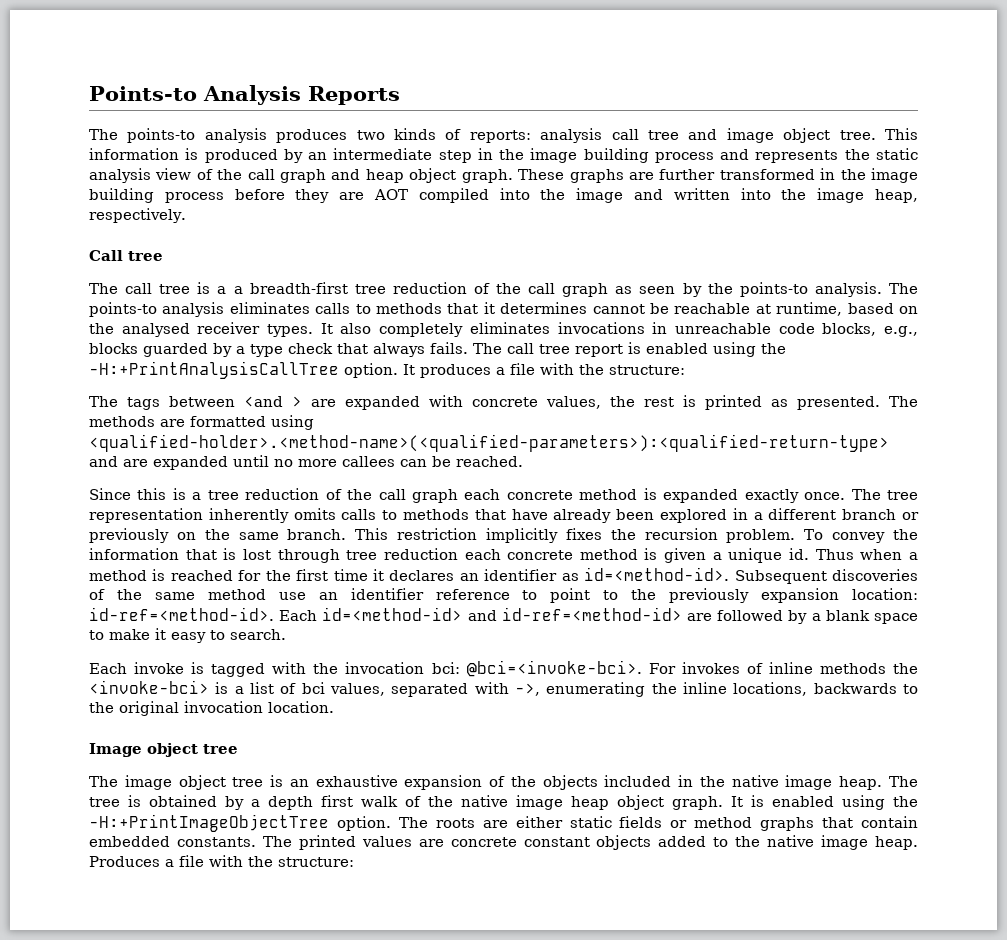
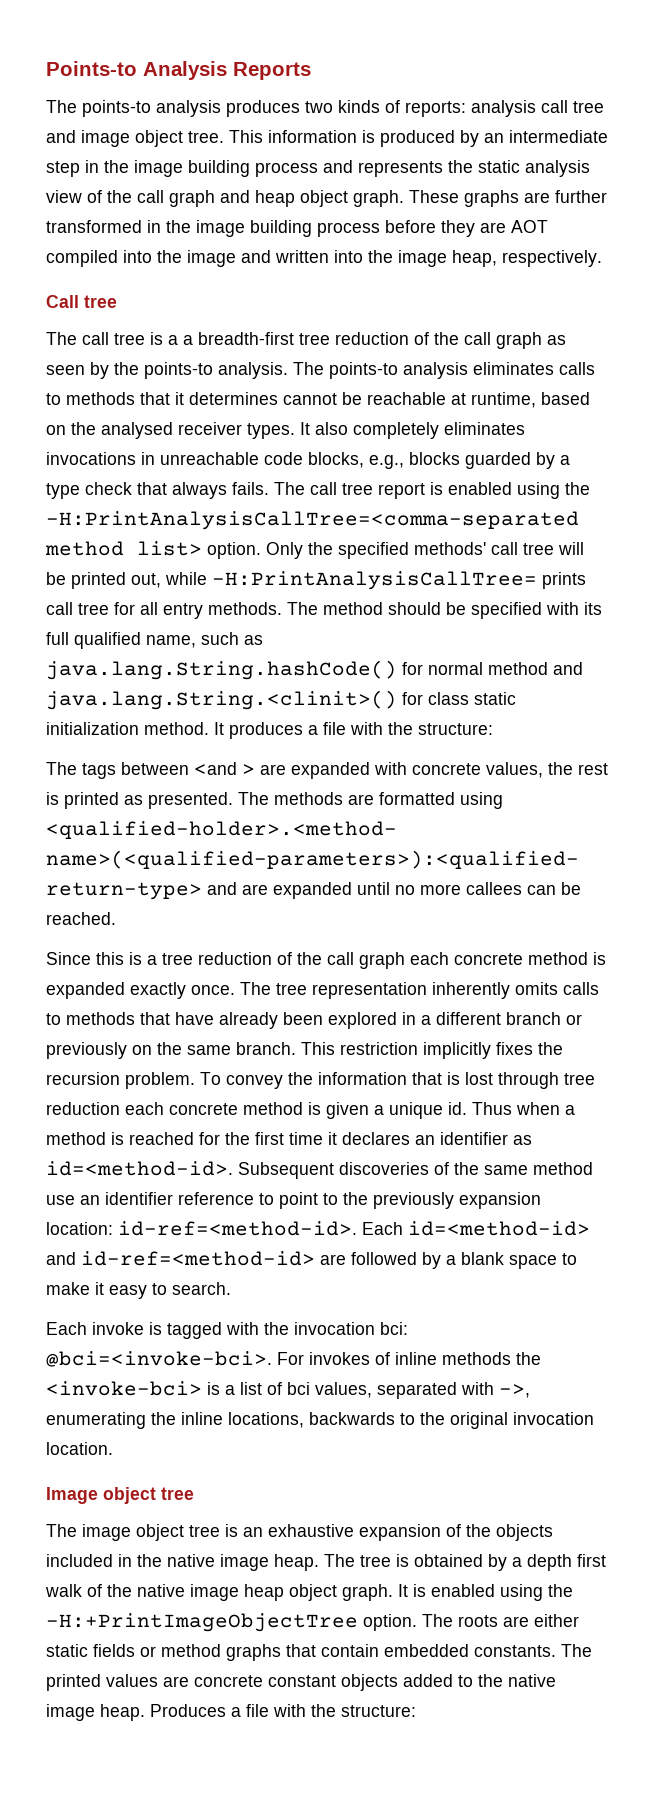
[89,361,398,379] -H:+PrintAnalysisCallTree option. -> [46,511,579,530] [45,541,584,559] [46,571,586,590] [46,602,602,619] [46,632,263,649] [46,660,583,680] [46,690,516,710] [46,722,209,735] -H:PrintAnalysisCallTree=<comma-separated method list> option. Only the specified methods' call tree will be printed out, while -H:PrintAnalysisCallTree= prints call tree for all entry methods. The method should be specified with its full qualified name, such as java.lang.String.hashCode() for normal method and java.lang.String.<clinit>() for class static initialization method.

